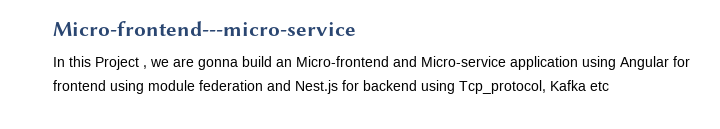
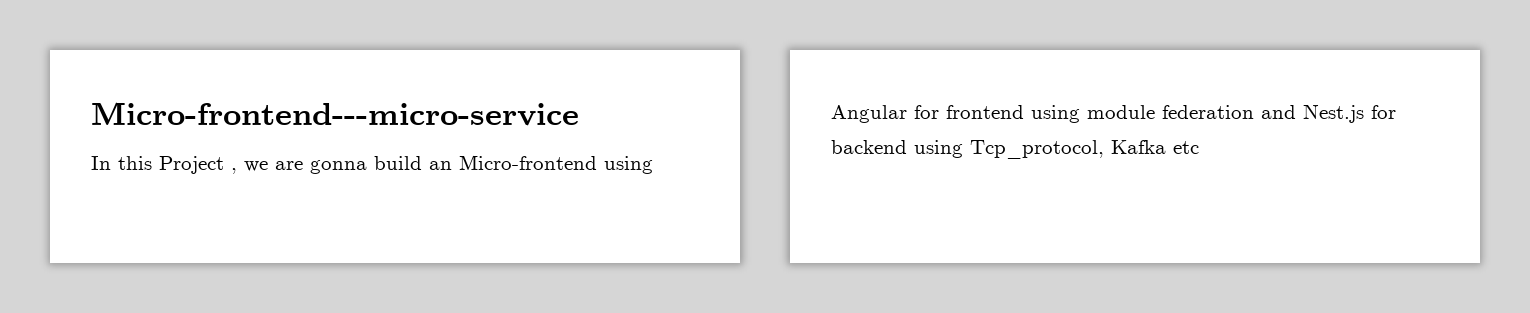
[393,56,578,70] and Micro-service application -> (597, 162) none

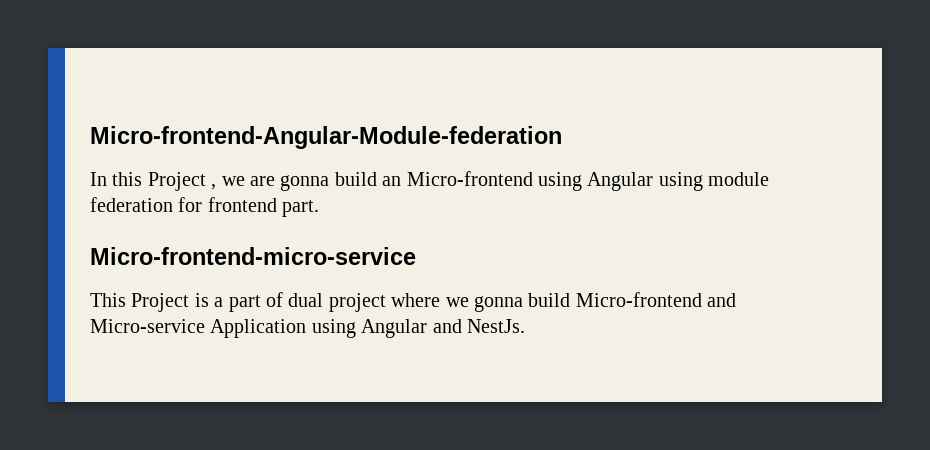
[91,102,579,126] Micro-frontend---micro-service -> [90,126,562,149] Micro-frontend-Angular-Module-federation
[914,105,1024,119] for frontend -> (654, 181) none
[1261,104,1396,123] [831,140,1199,159] and Nest.js for backend using Tcp_protocol, Kafka etc -> [178,197,320,217] [90,247,416,265] [90,292,737,312] [90,319,525,338] for frontend part. // Micro-frontend-micro-service // This Project is a part of dual project where we gonna build Micro-frontend and Micro-service Application using Angular and NestJs.

